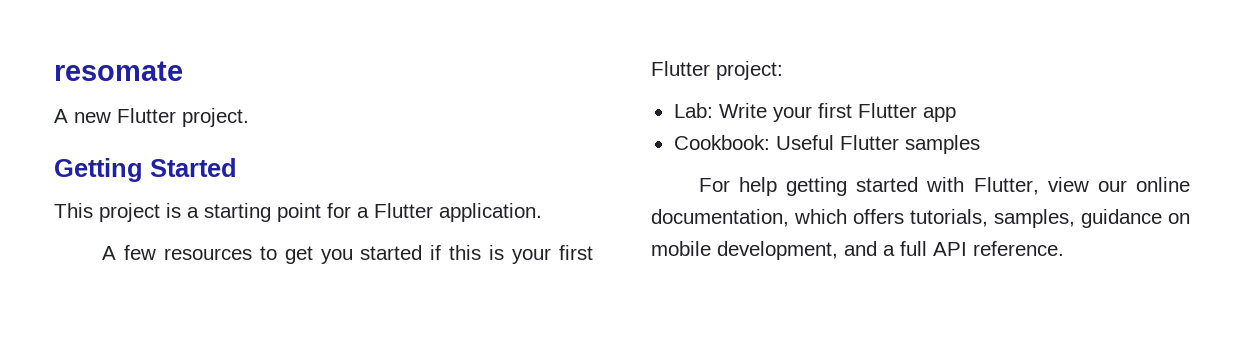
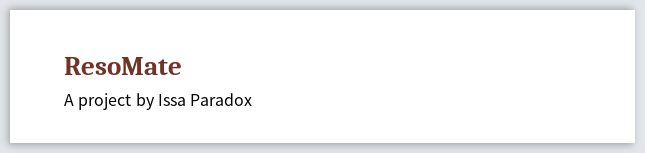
[54,61,183,81] [54,108,249,127] [54,158,237,182] [54,203,542,222] [101,245,593,264] [651,61,783,80] [673,103,956,122] [673,135,980,154] [698,177,1190,196] [651,209,1190,228] [651,241,1064,260] resomate // A new Flutter project. // Getting Started // This project is a starting point for a Flutter application. // A few resources to get you started if this is your first Flutter project: // Lab: Write your first Flutter app // Cookbook: Useful Flutter samples // For help getting started with Flutter, view our online documentation, which offers tutorials, samples, guidance on mobile development, and a full API reference. -> [64,57,182,75] [64,93,253,110] ResoMate // A project by Issa Paradox

